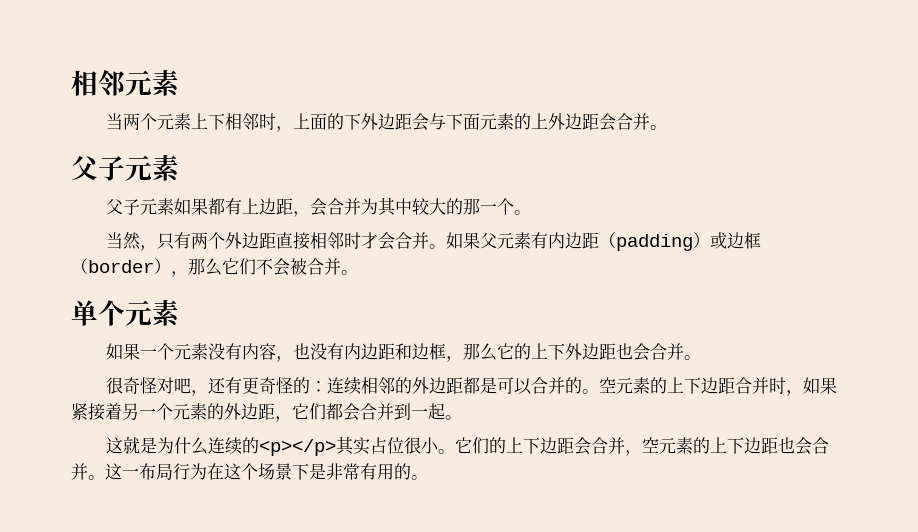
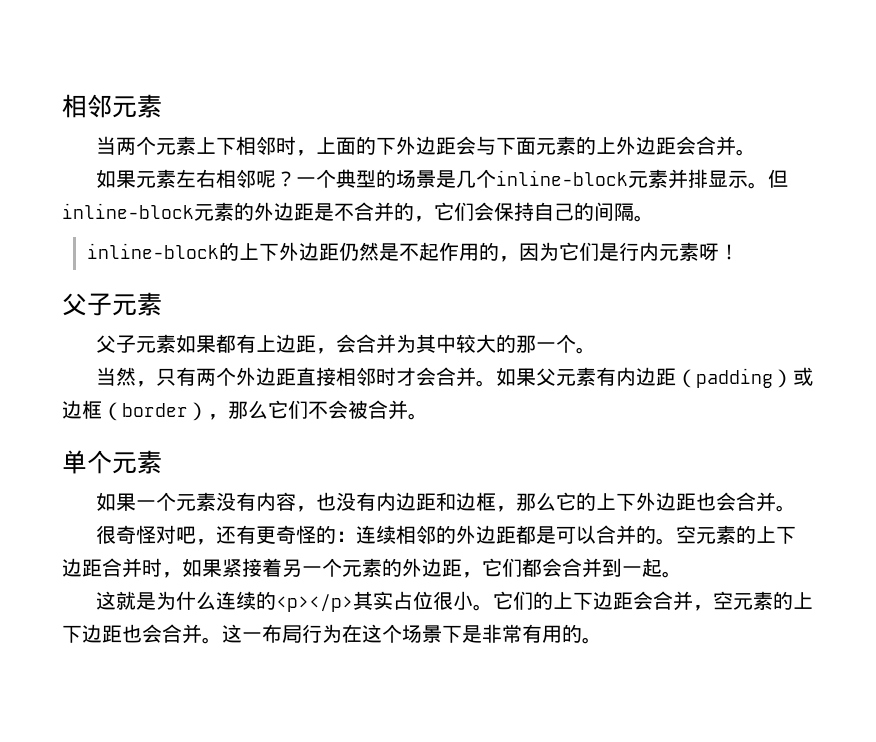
(667, 127) none -> [96,169,789,189] [62,202,654,222] [87,242,740,262] // 如果元素左右相邻呢？一个典型的场景是几个inline-block元素并排显示。但inline-block元素的外边距是不合并的，它们会保持自己的间隔。 // inline-block的上下外边距仍然是不起作用的，因为它们是行内元素呀！

